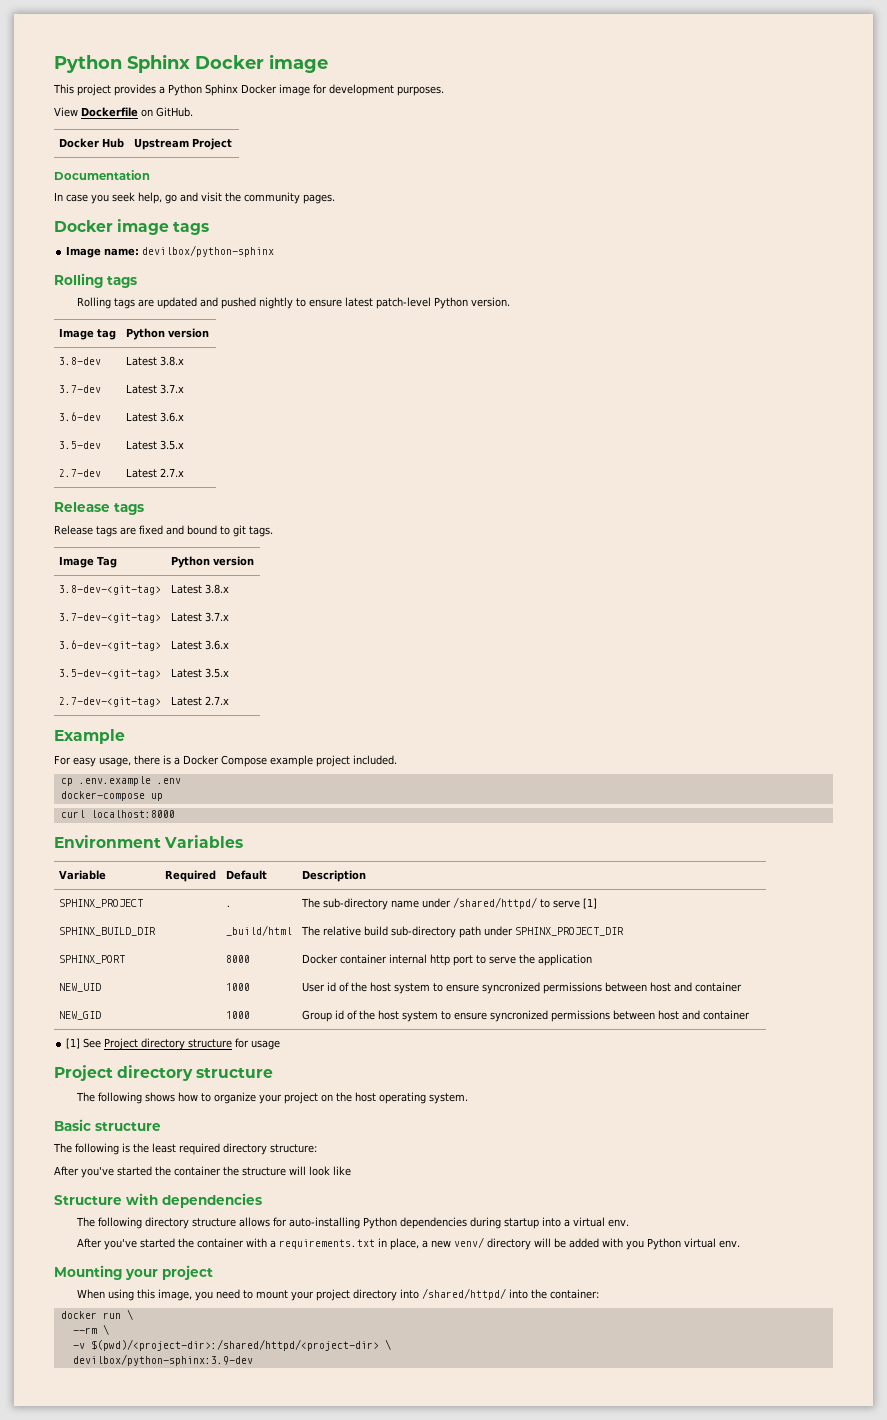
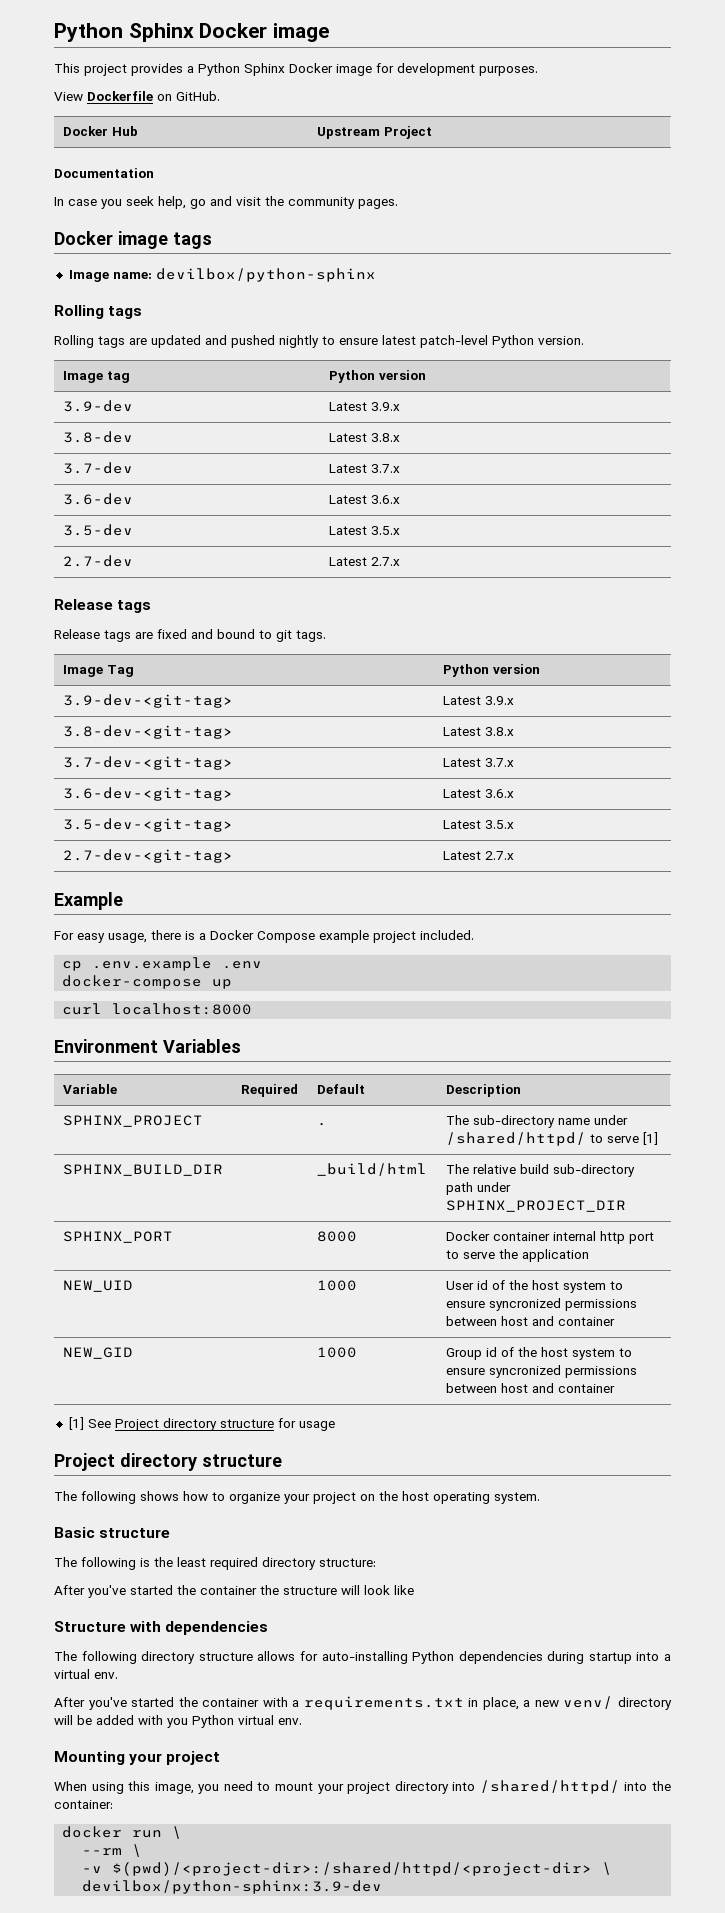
(209, 333) none -> [62,400,133,412] [328,402,400,411] // 3.9-dev | Latest 3.9.x
(254, 561) none -> [62,694,233,708] [442,696,514,705] // 3.9-dev-<git-tag> | Latest 3.9.x

